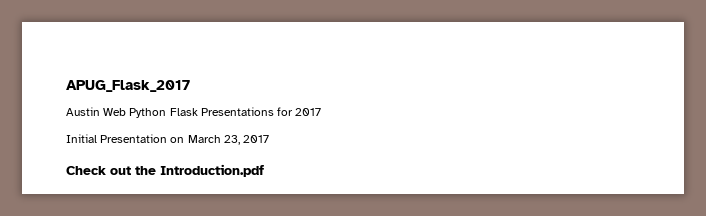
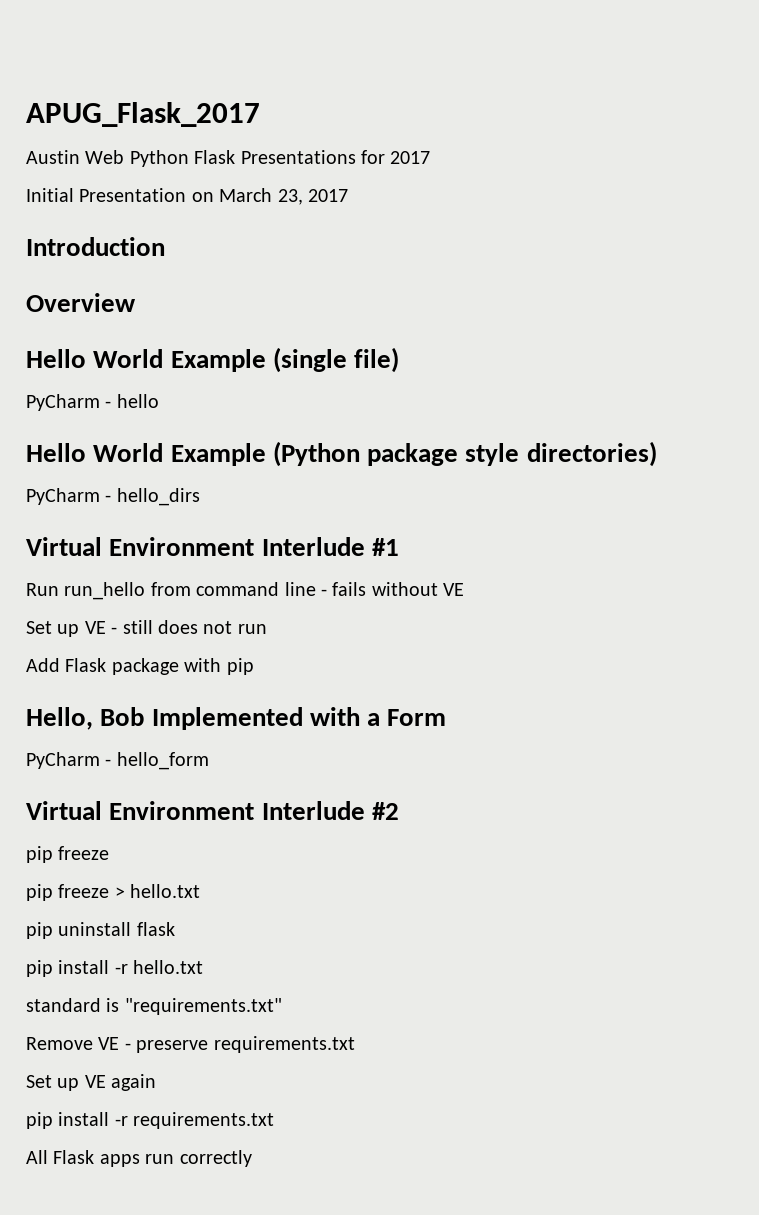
[66,164,264,177] Check out the Introduction.pdf -> [26,237,165,256] [26,293,136,312] [26,347,400,373] [26,394,159,411] [26,441,657,467] [26,488,200,506] [26,537,399,556] [26,582,465,600] [26,620,267,637] [26,658,254,675] [26,707,447,730] [26,752,209,770] [26,801,399,820] [26,846,110,863] [26,884,201,901] [26,922,175,939] [26,960,204,977] [26,998,282,1015] [26,1036,355,1053] [26,1074,157,1091] [26,1112,275,1129] [26,1150,252,1167] Introduction // Overview // Hello World Example (single file) // PyCharm - hello // Hello World Example (Python package style directories) // PyCharm - hello_dirs // Virtual Environment Interlude #1 // Run run_hello from command line - fails without VE // Set up VE - still does not run // Add Flask package with pip // Hello, Bob Implemented with a Form // PyCharm - hello_form // Virtual Environment Interlude #2 // pip freeze // pip freeze > hello.txt // pip uninstall flask // pip install -r hello.txt // standard is "requirements.txt" // Remove VE - preserve requirements.txt // Set up VE again // pip install -r requirements.txt // All Flask apps run correctly

